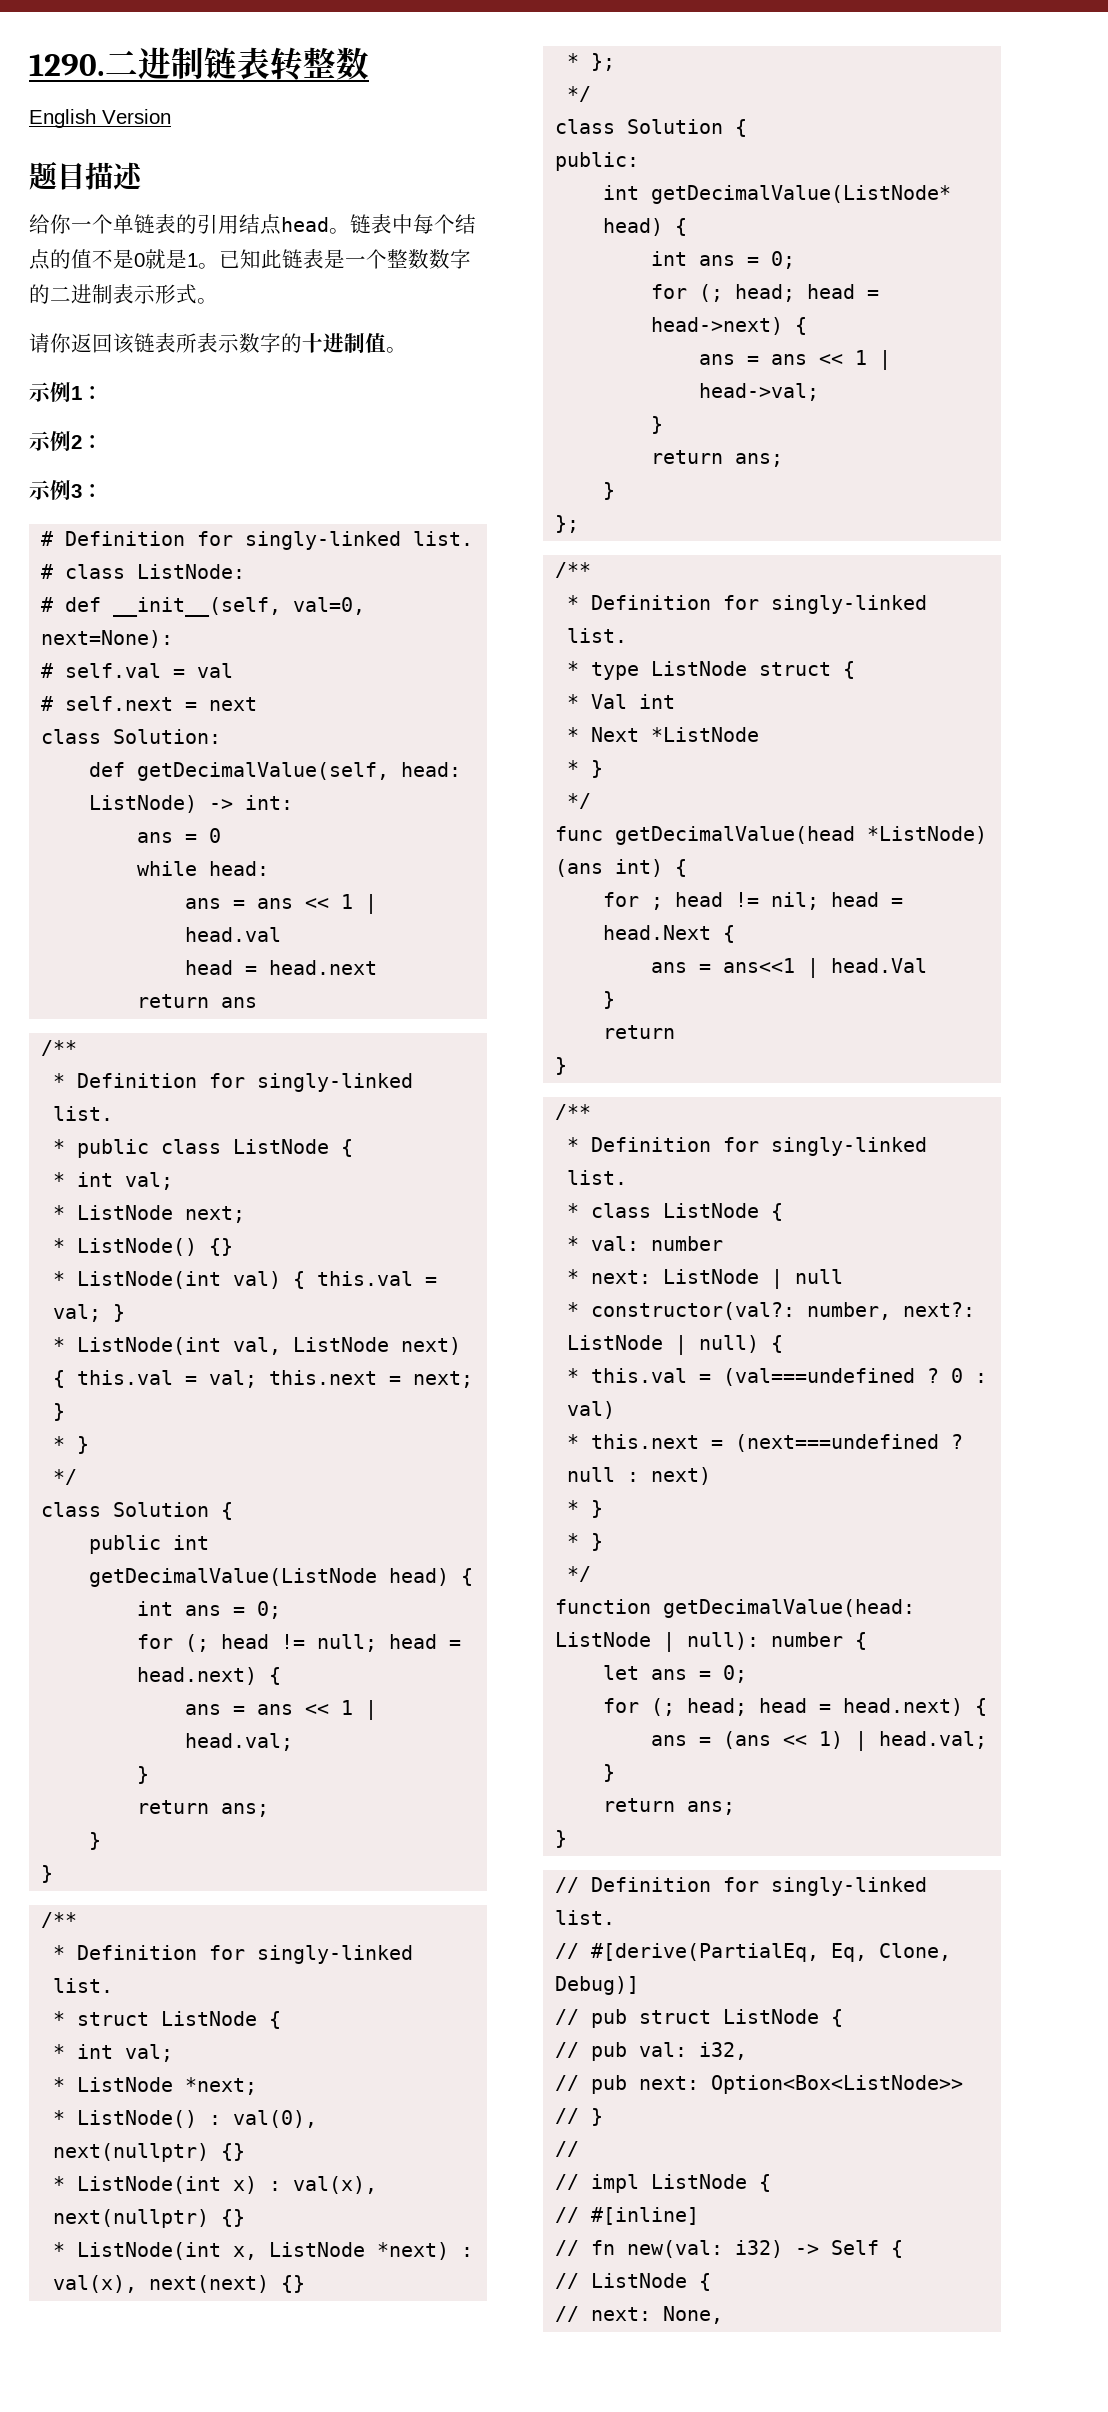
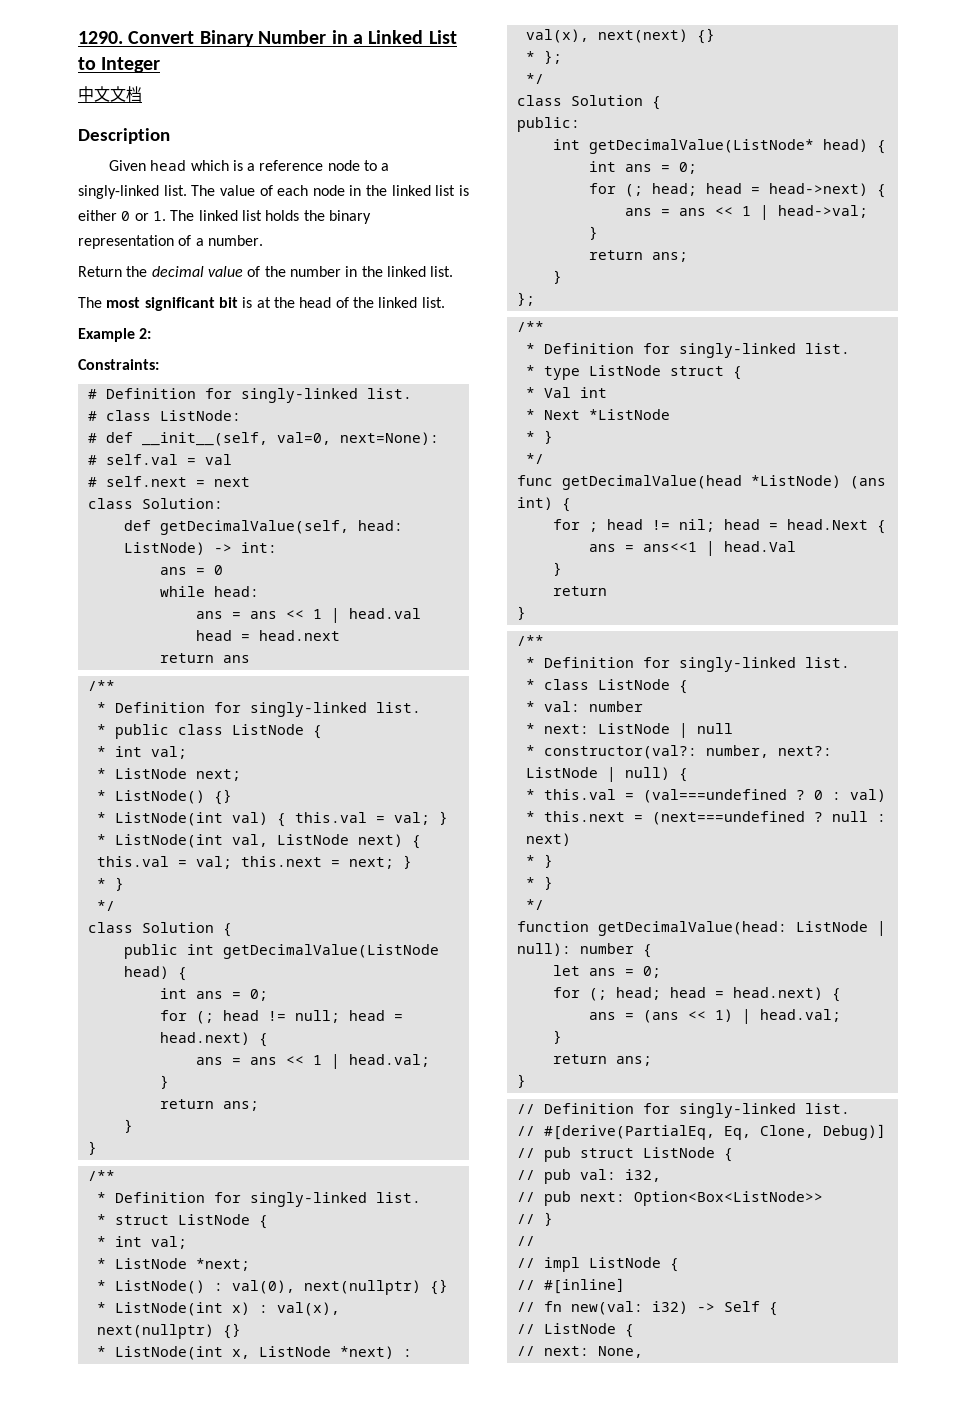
[105,47,369,81] [29,109,171,128] [29,161,143,190] [29,214,476,235] [29,249,471,270] [29,284,218,304] [29,333,407,354] [29,381,103,402] [29,430,103,451] [29,479,103,500] 二进制链表转整数 // English Version // 题目描述 // 给你一个单链表的引用结点head。链表中每个结点的值不是0就是1。已知此链表是一个整数数字的二进制表示形式。 // 请你返回该链表所表示数字的十进制值。 // 示例1： // 示例2： // 示例3： -> [128,30,457,47] [78,57,161,73] [78,86,142,102] [78,128,170,144] [108,160,390,171] [78,185,469,199] [78,210,371,224] [78,235,263,249] [78,266,454,277] [78,297,445,311] [78,328,152,342] [78,359,159,370] Convert Binary Number in a Linked List to Integer // 中文文档 // Description // Given head which is a reference node to a singly-linked list. The value of each node in the linked list is either 0 or 1. The linked list holds the binary representation of a number. // Return the decimal value of the number in the linked list. // The most significant bit is at the head of the linked list. // Example 2: // Constraints:

